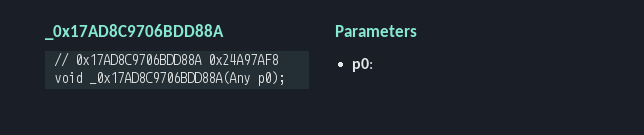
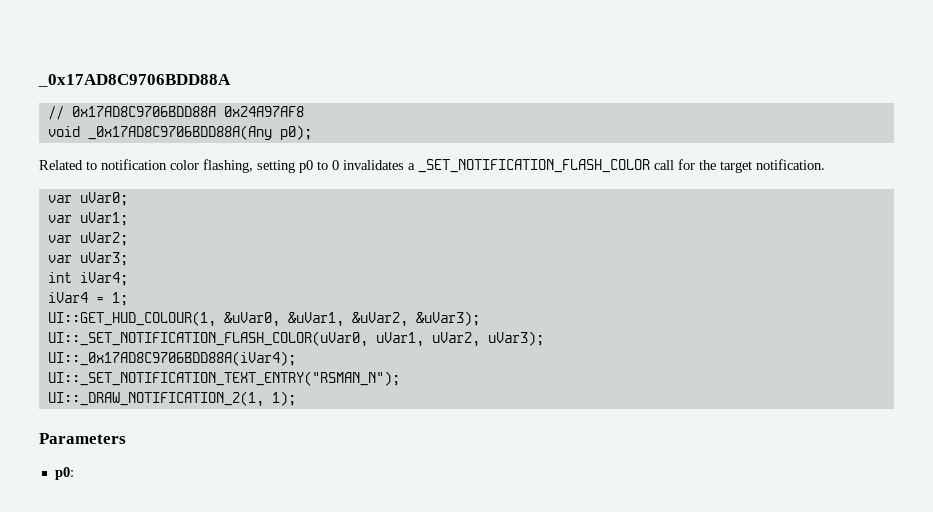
(286, 78) none -> [39,159,825,173] [47,192,128,206] [47,212,128,226] [47,232,128,246] [47,252,128,266] [47,272,128,286] [47,292,128,306] [47,311,480,327] [47,331,544,347] [47,351,296,366] [47,371,400,386] [47,391,296,407] // Related to notification color flashing, setting p0 to 0 invalidates a _SET_NOTIFICATION_FLASH_COLOR call for the target notification. // var uVar0; // var uVar1; // var uVar2; // var uVar3; // int iVar4; // iVar4 = 1; // UI::GET_HUD_COLOUR(1, &uVar0, &uVar1, &uVar2, &uVar3); // UI::_SET_NOTIFICATION_FLASH_COLOR(uVar0, uVar1, uVar2, uVar3); // UI::_0x17AD8C9706BDD88A(iVar4); // UI::_SET_NOTIFICATION_TEXT_ENTRY("RSMAN_N"); // UI::_DRAW_NOTIFICATION_2(1, 1);

